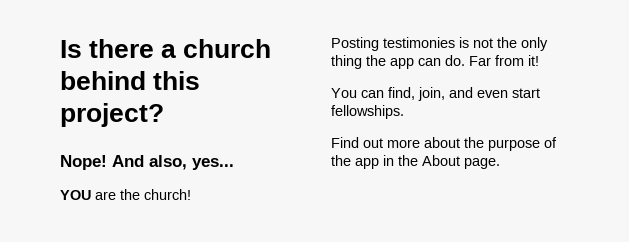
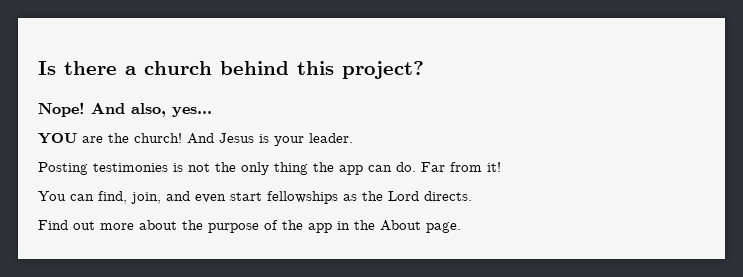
(191, 194) none -> [187,133,353,146] And Jesus is your leader.
[331,105,404,119] fellowships. -> [267,191,472,204] fellowships as the Lord directs.

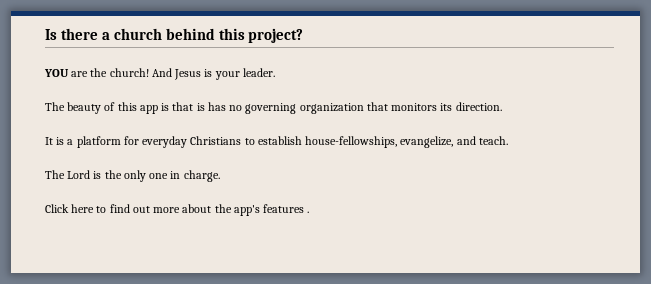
[38,102,212,117] // Nope! And also, yes... -> (304, 35) none
[38,162,501,175] [38,191,472,204] [38,220,461,233] Posting testimonies is not the only thing the app can do. Far from it! // You can find, join, and even start fellowships as the Lord directs. // Find out more about the purpose of the app in the About page. -> [45,102,502,114] [45,136,508,148] [45,170,220,182] [45,204,310,216] The beauty of this app is that is has no governing organization that monitors its direction. // It is a platform for everyday Christians to establish house-fellowships, evangelize, and teach. // The Lord is the only one in charge. // Click here to find out more about the app's features .

